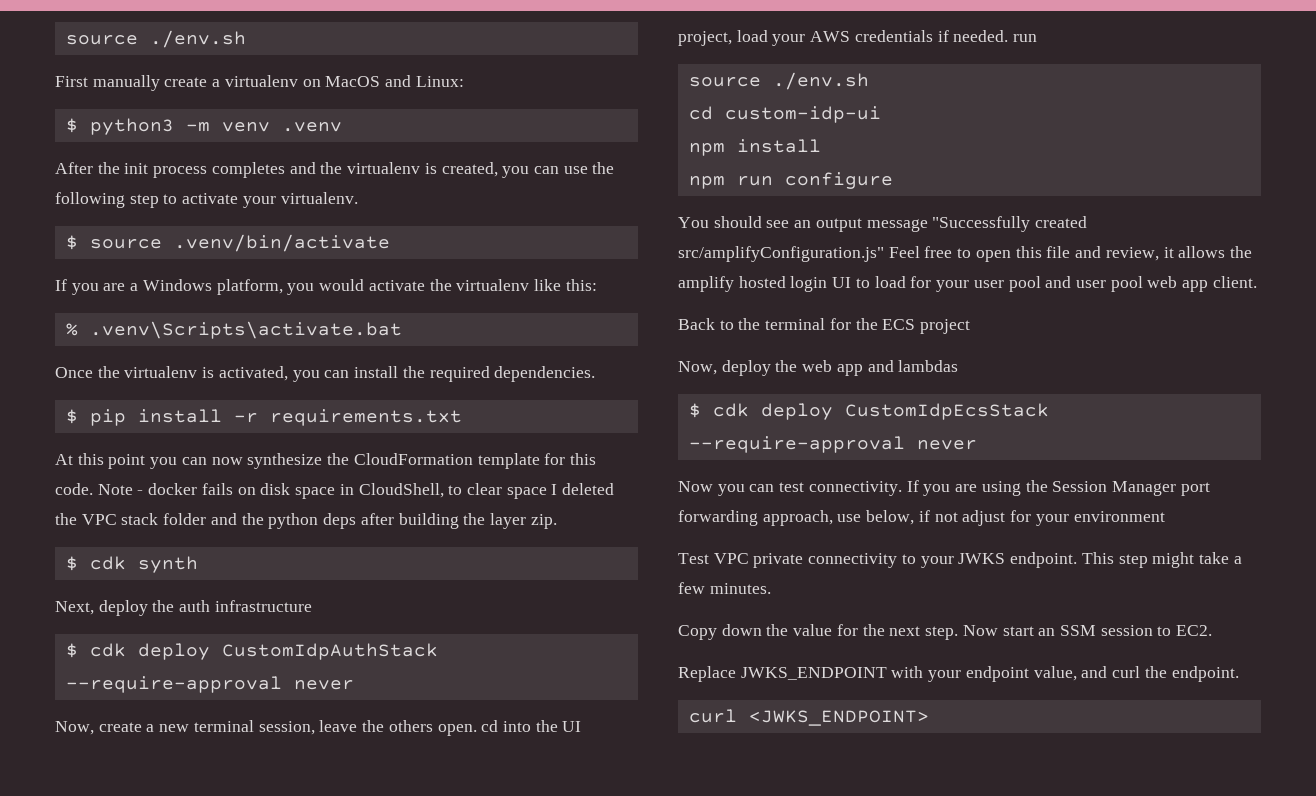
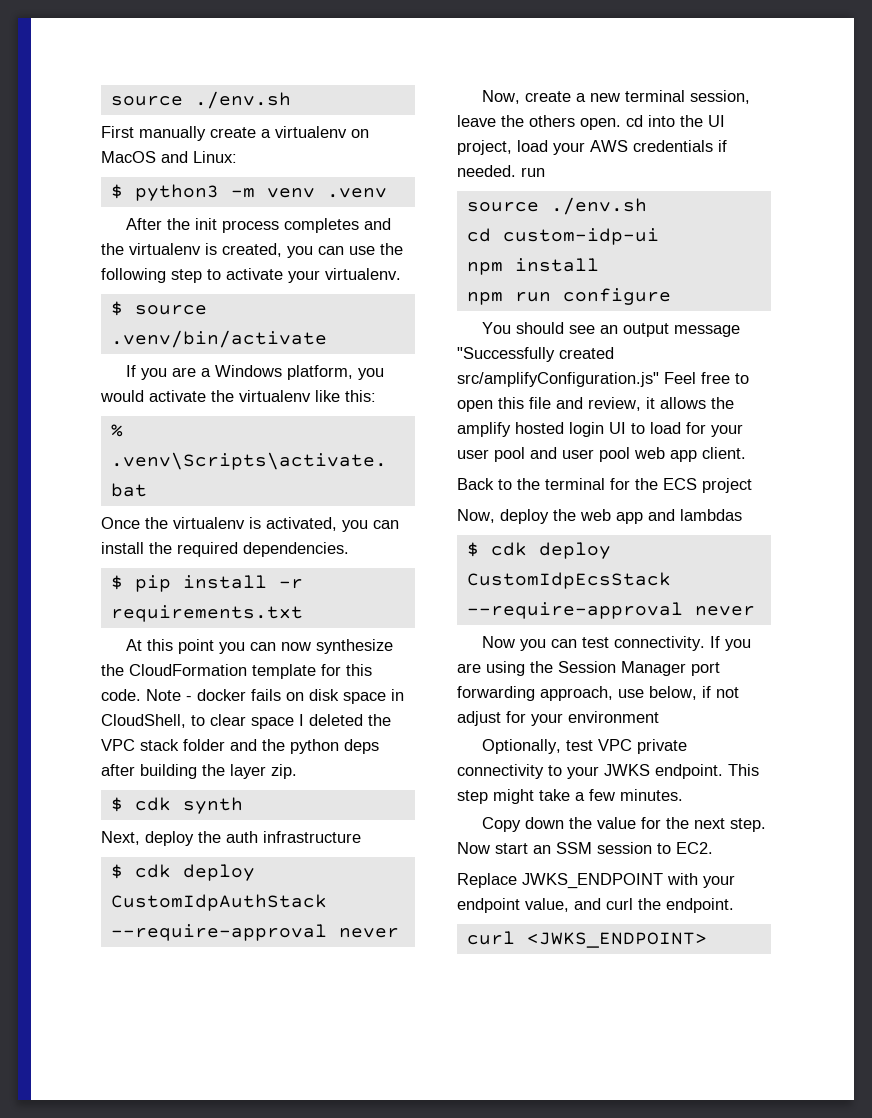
[678,553,709,564] Test -> [482,739,594,754] Optionally, test

